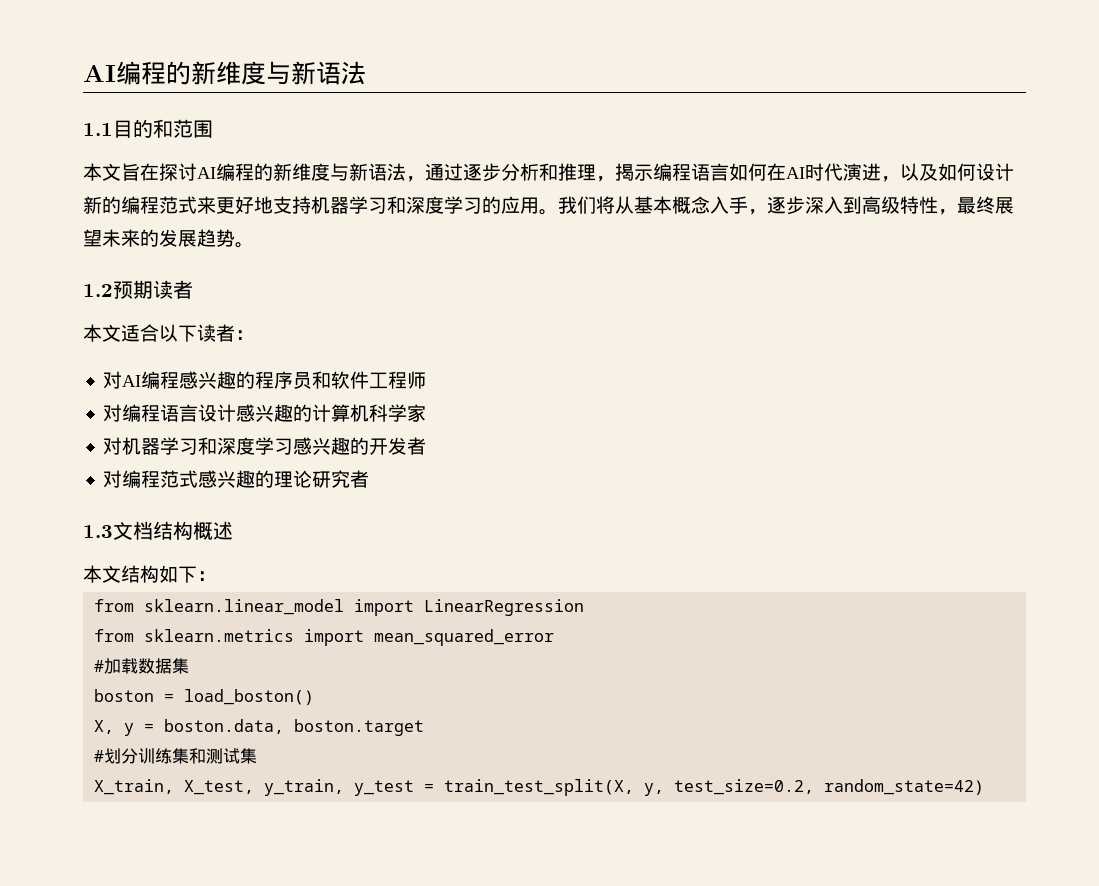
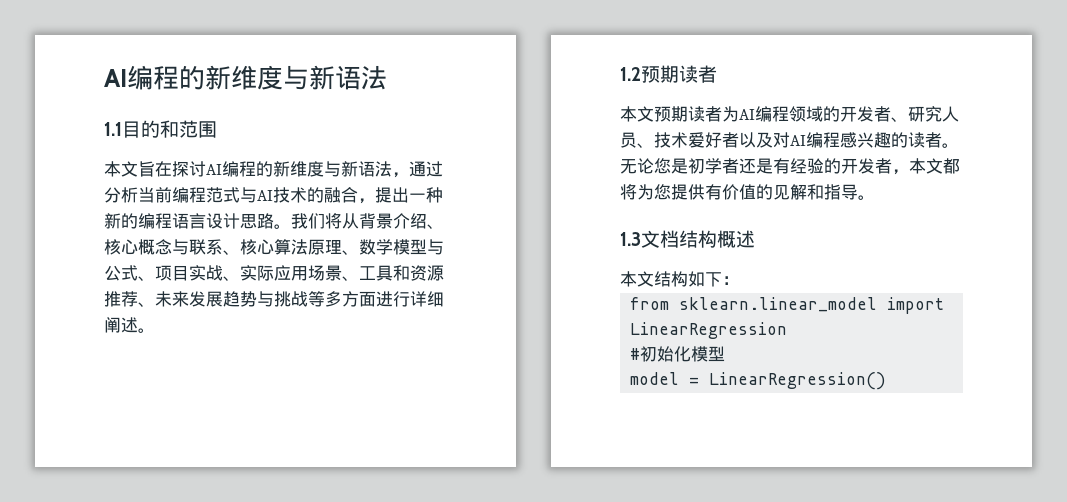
[463,163,1014,182] [83,196,1014,215] [83,229,235,247] 逐步分析和推理，揭示编程语言如何在AI时代演进，以及如何设计新的编程范式来更好地支持机器学习和深度学习的应用。我们将从基本概念入手，逐步深入到高级特性，最终展望未来的发展趋势 -> [104,187,443,204] [104,213,444,229] [104,239,444,255] [104,265,444,281] [104,291,444,307] [104,317,138,333] 分析当前编程范式与AI技术的融合，提出一种新的编程语言设计思路。我们将从背景介绍、核心概念与联系、核心算法原理、数学模型与公式、项目实战、实际应用场景、工具和资源推荐、未来发展趋势与挑战等多方面进行详细阐述
[121,324,254,342] 适合以下读者： // -> [654,106,959,122] [620,132,773,148] 预期读者为AI编程领域的开发者、研究人员、技术爱好者以及
[255,371,427,389] [103,404,427,422] [103,437,427,455] [103,470,370,488] 程序员和软件工程师 // 对编程语言设计感兴趣的计算机科学家 // 对机器学习和深度学习感兴趣的开发者 // 对编程范式感兴趣的理论研究者 -> [908,132,959,148] [620,158,960,175] [620,184,875,200] 读者。无论您是初学者还是有经验的开发者，本文都将为您提供有价值的见解和指导。
[94,629,555,646] [94,658,190,674] [94,689,315,705] [94,719,425,736] [94,748,258,764] [94,779,985,796] from sklearn.metrics import mean_squared_error // #加载数据集 // boston = load_boston() // X, y = boston.data, boston.target // #划分训练集和测试集 // X_train, X_test, y_train, y_test = train_test_split(X, y, test_size=0.2, random_state=42) -> [630,346,726,362] [630,372,887,390] #初始化模型 // model = LinearRegression()

